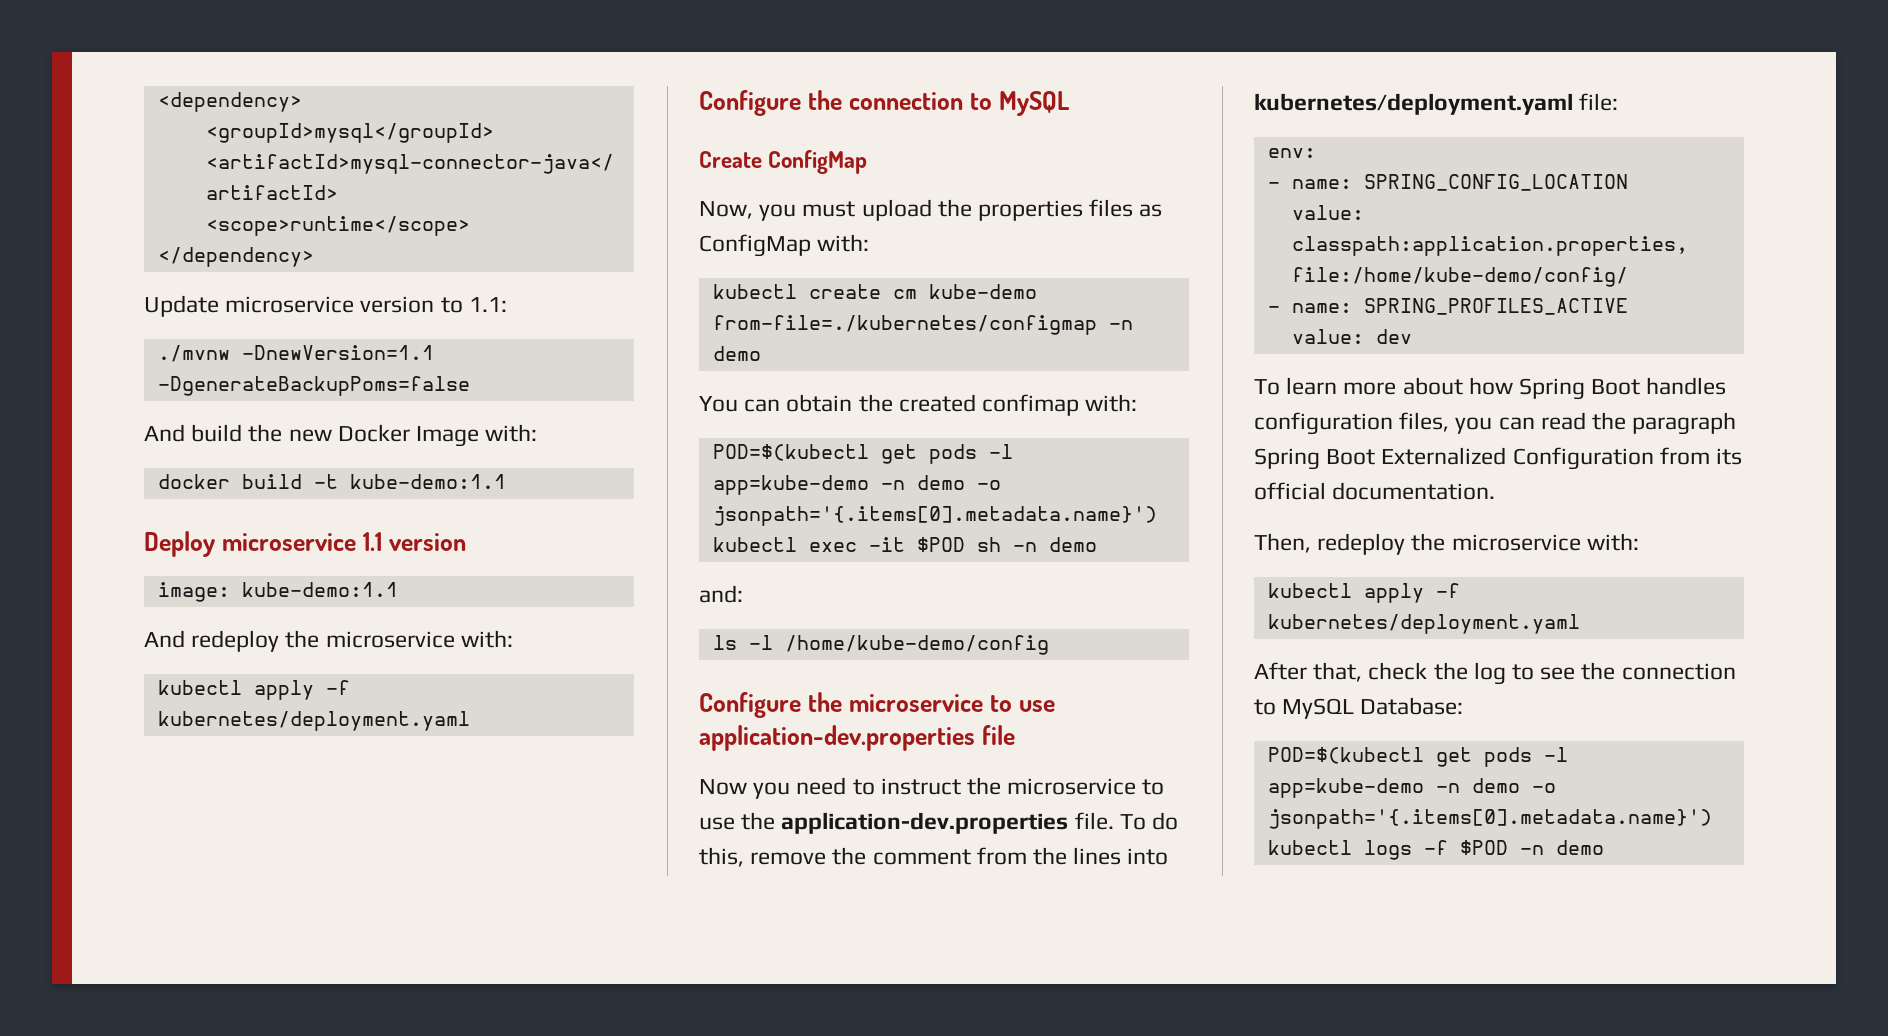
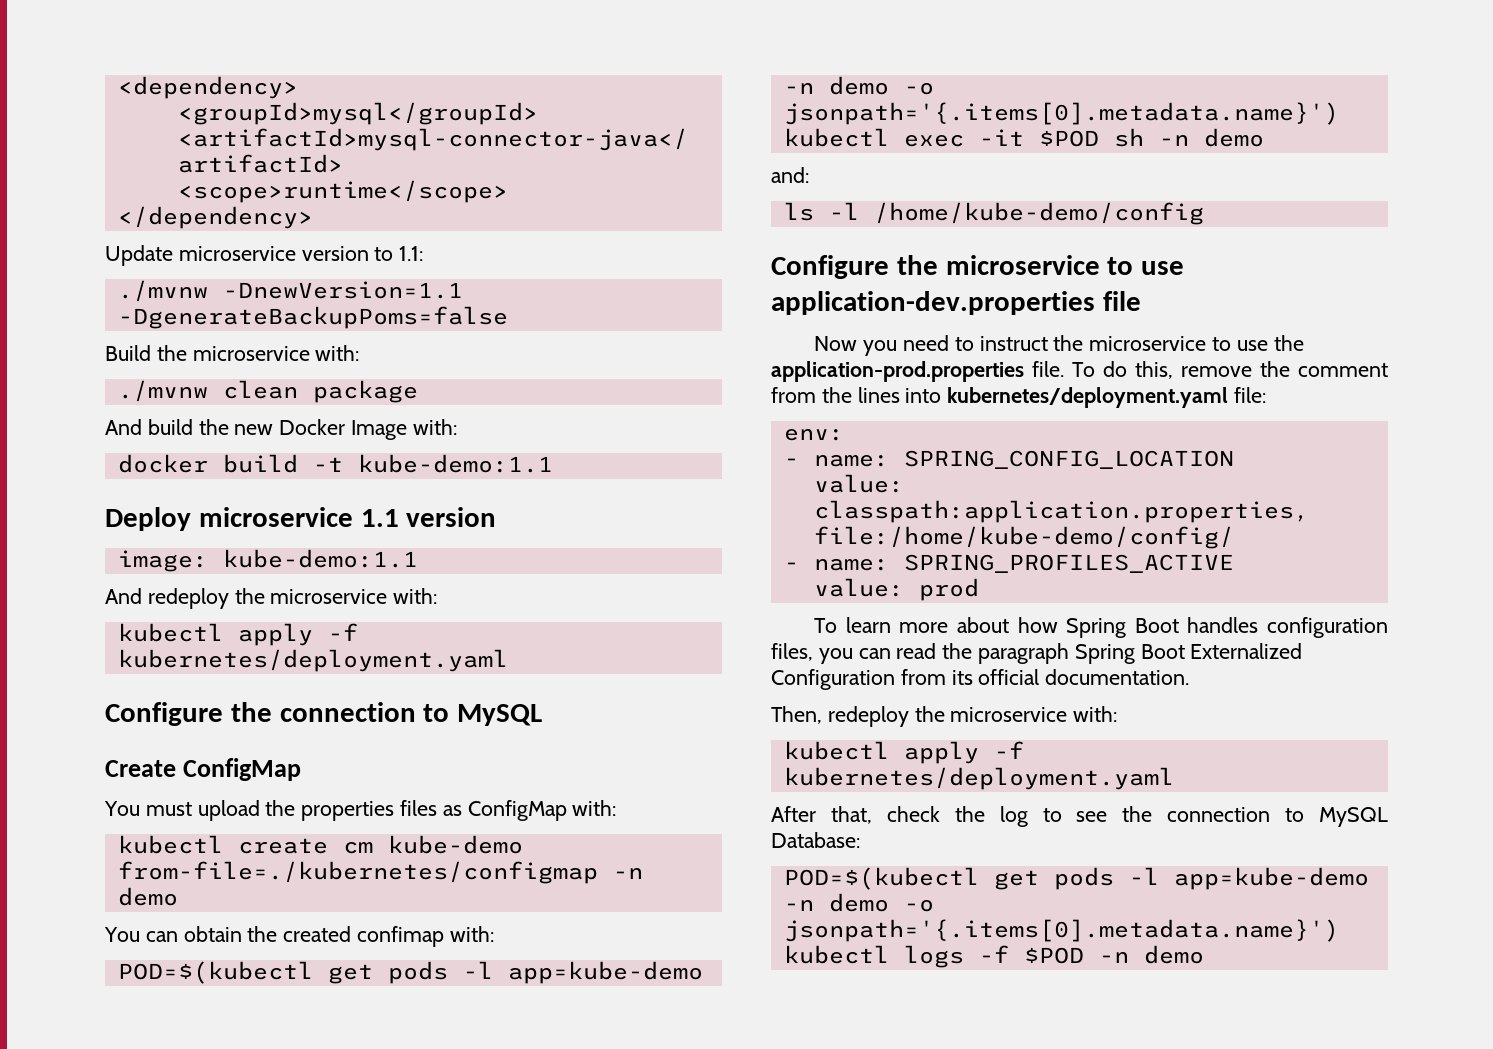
(470, 386) none -> [105,345,360,361] [117,380,418,403] // Build the microservice with: // ./mvnw clean package
[699,201,797,221] Now, you -> [104,801,140,816] You
[781,812,1069,834] application-dev.properties -> [771,361,1024,382] application-prod.properties
[1375,329,1412,344] dev -> [918,578,979,601] prod

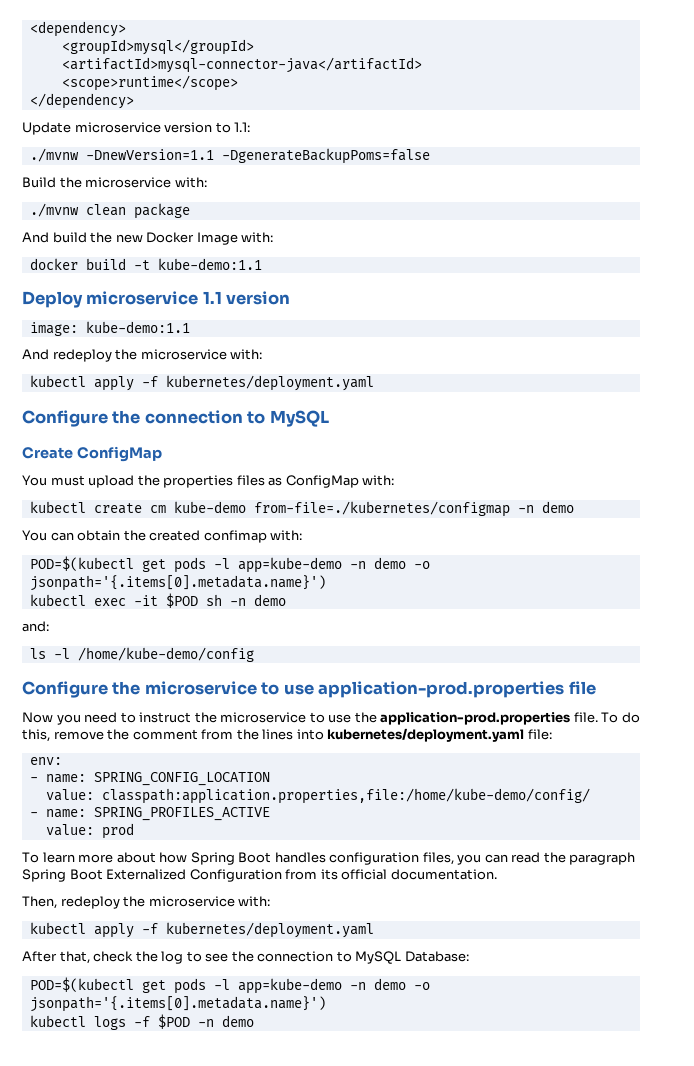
[771,291,1095,315] application-dev.properties -> [318,681,565,698] application-prod.properties

